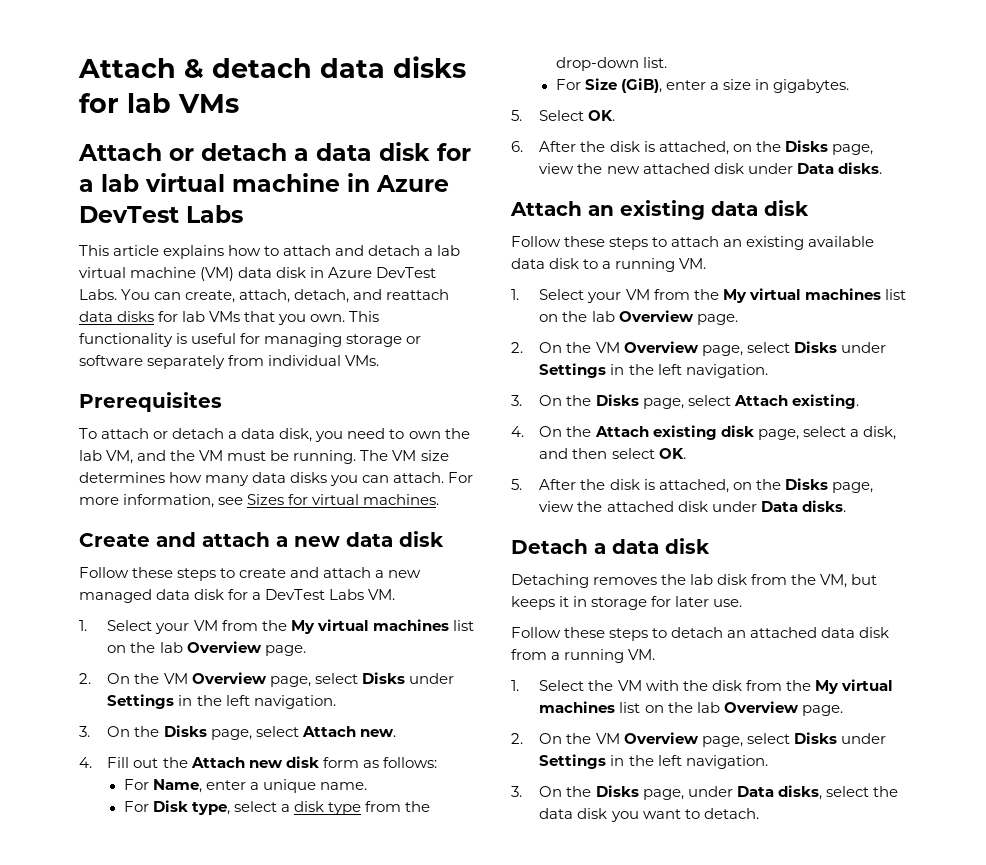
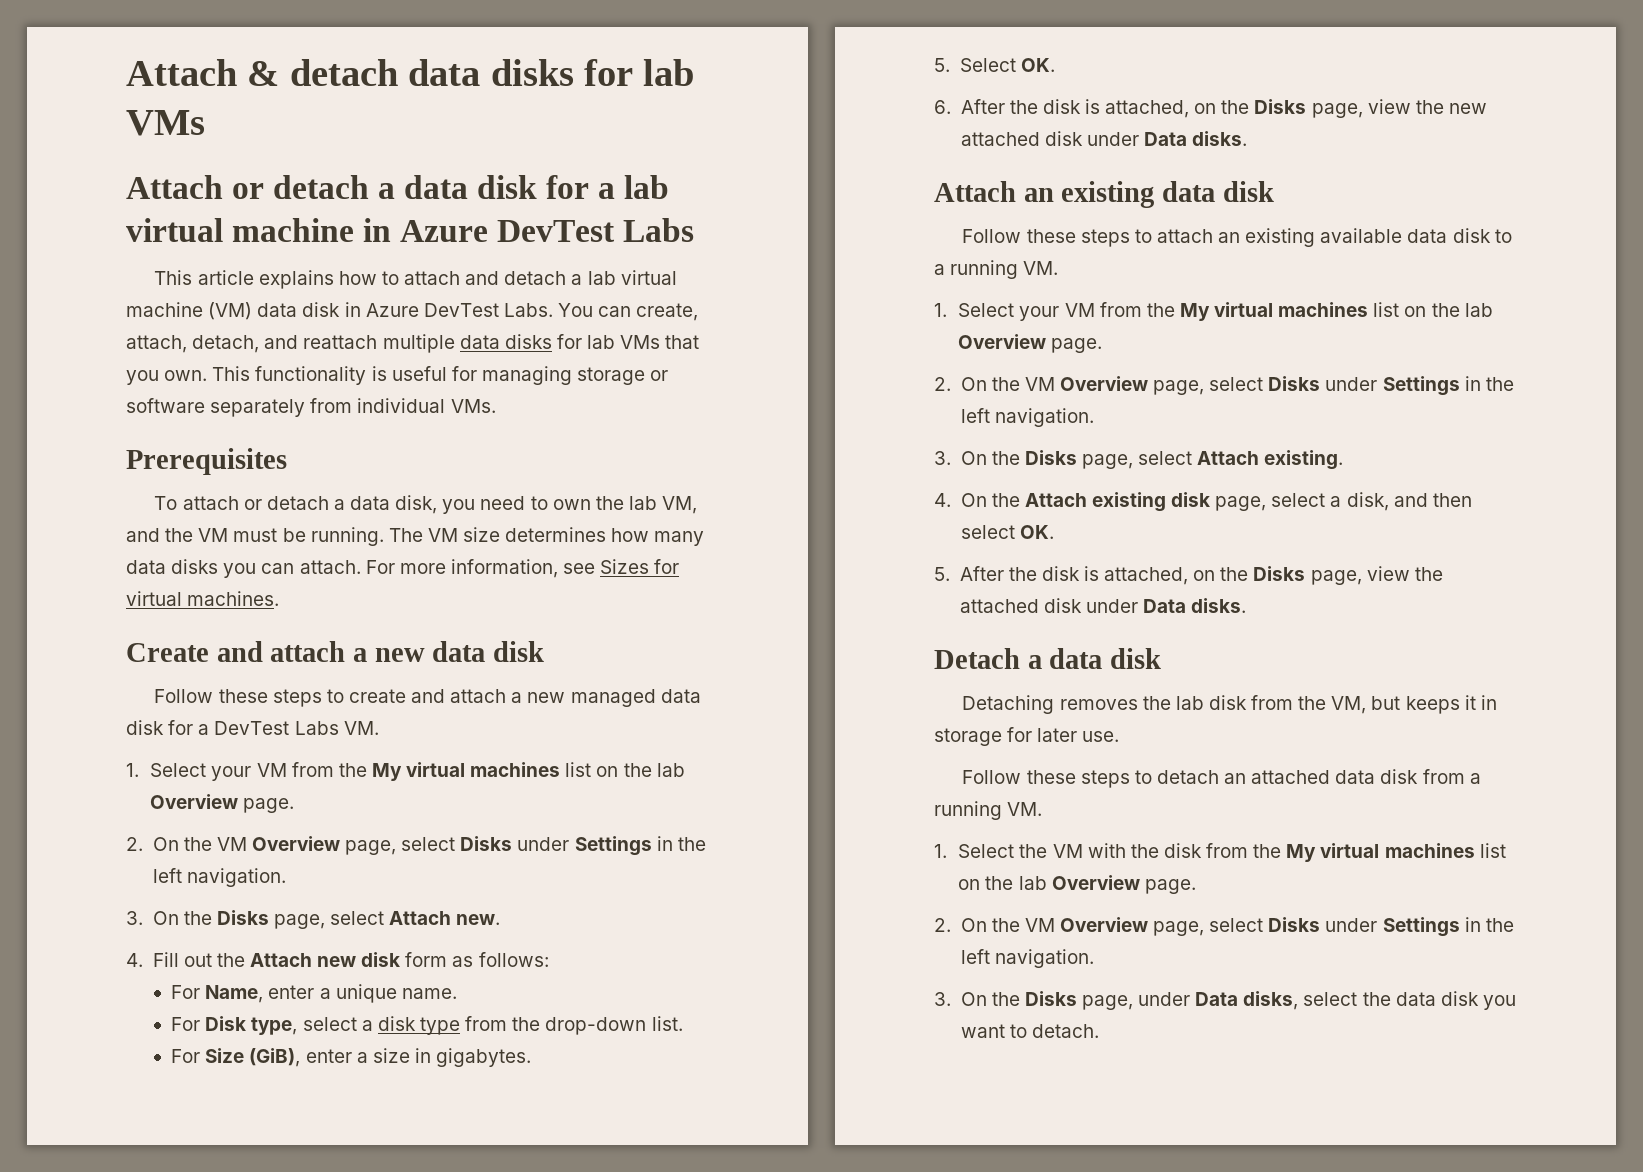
(450, 294) none -> [382,334,455,353] multiple

